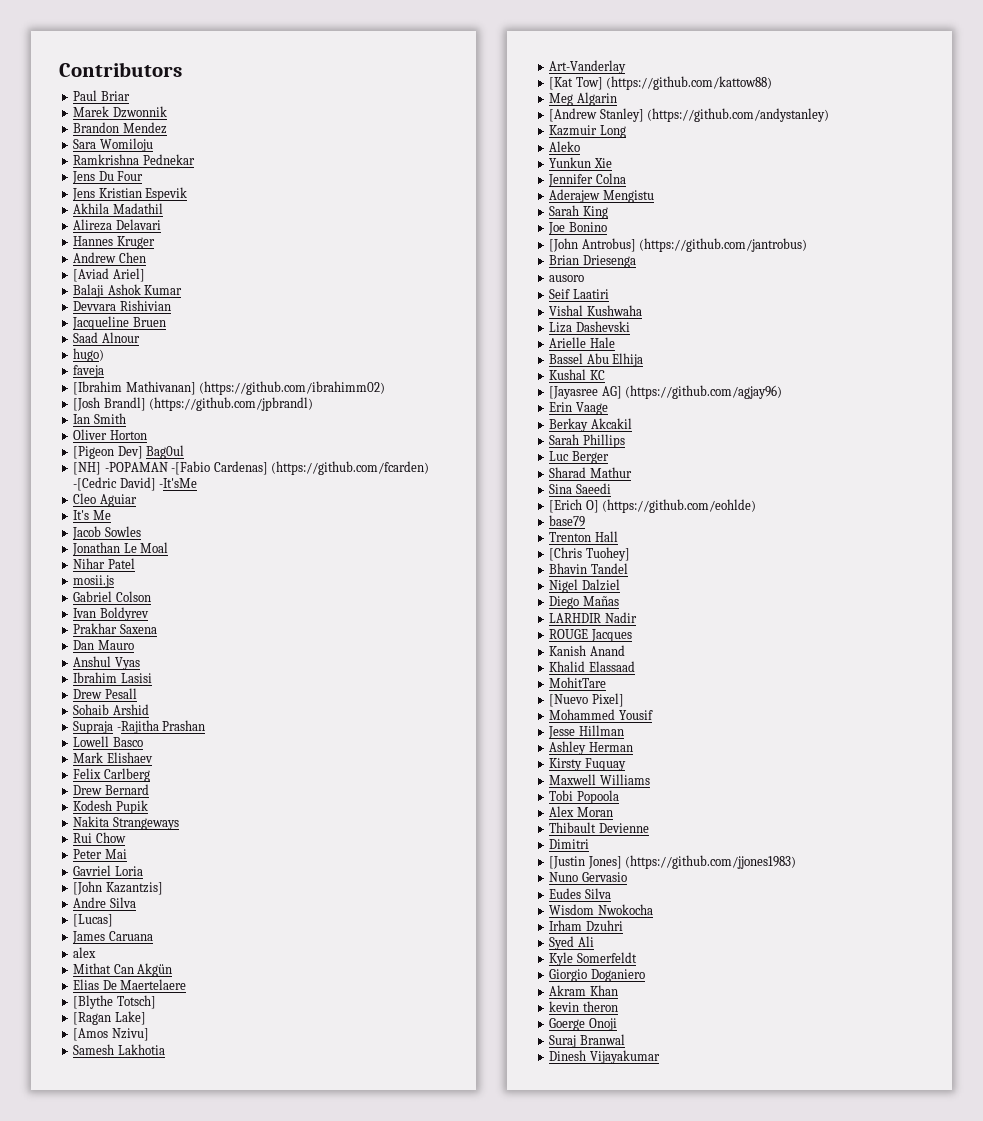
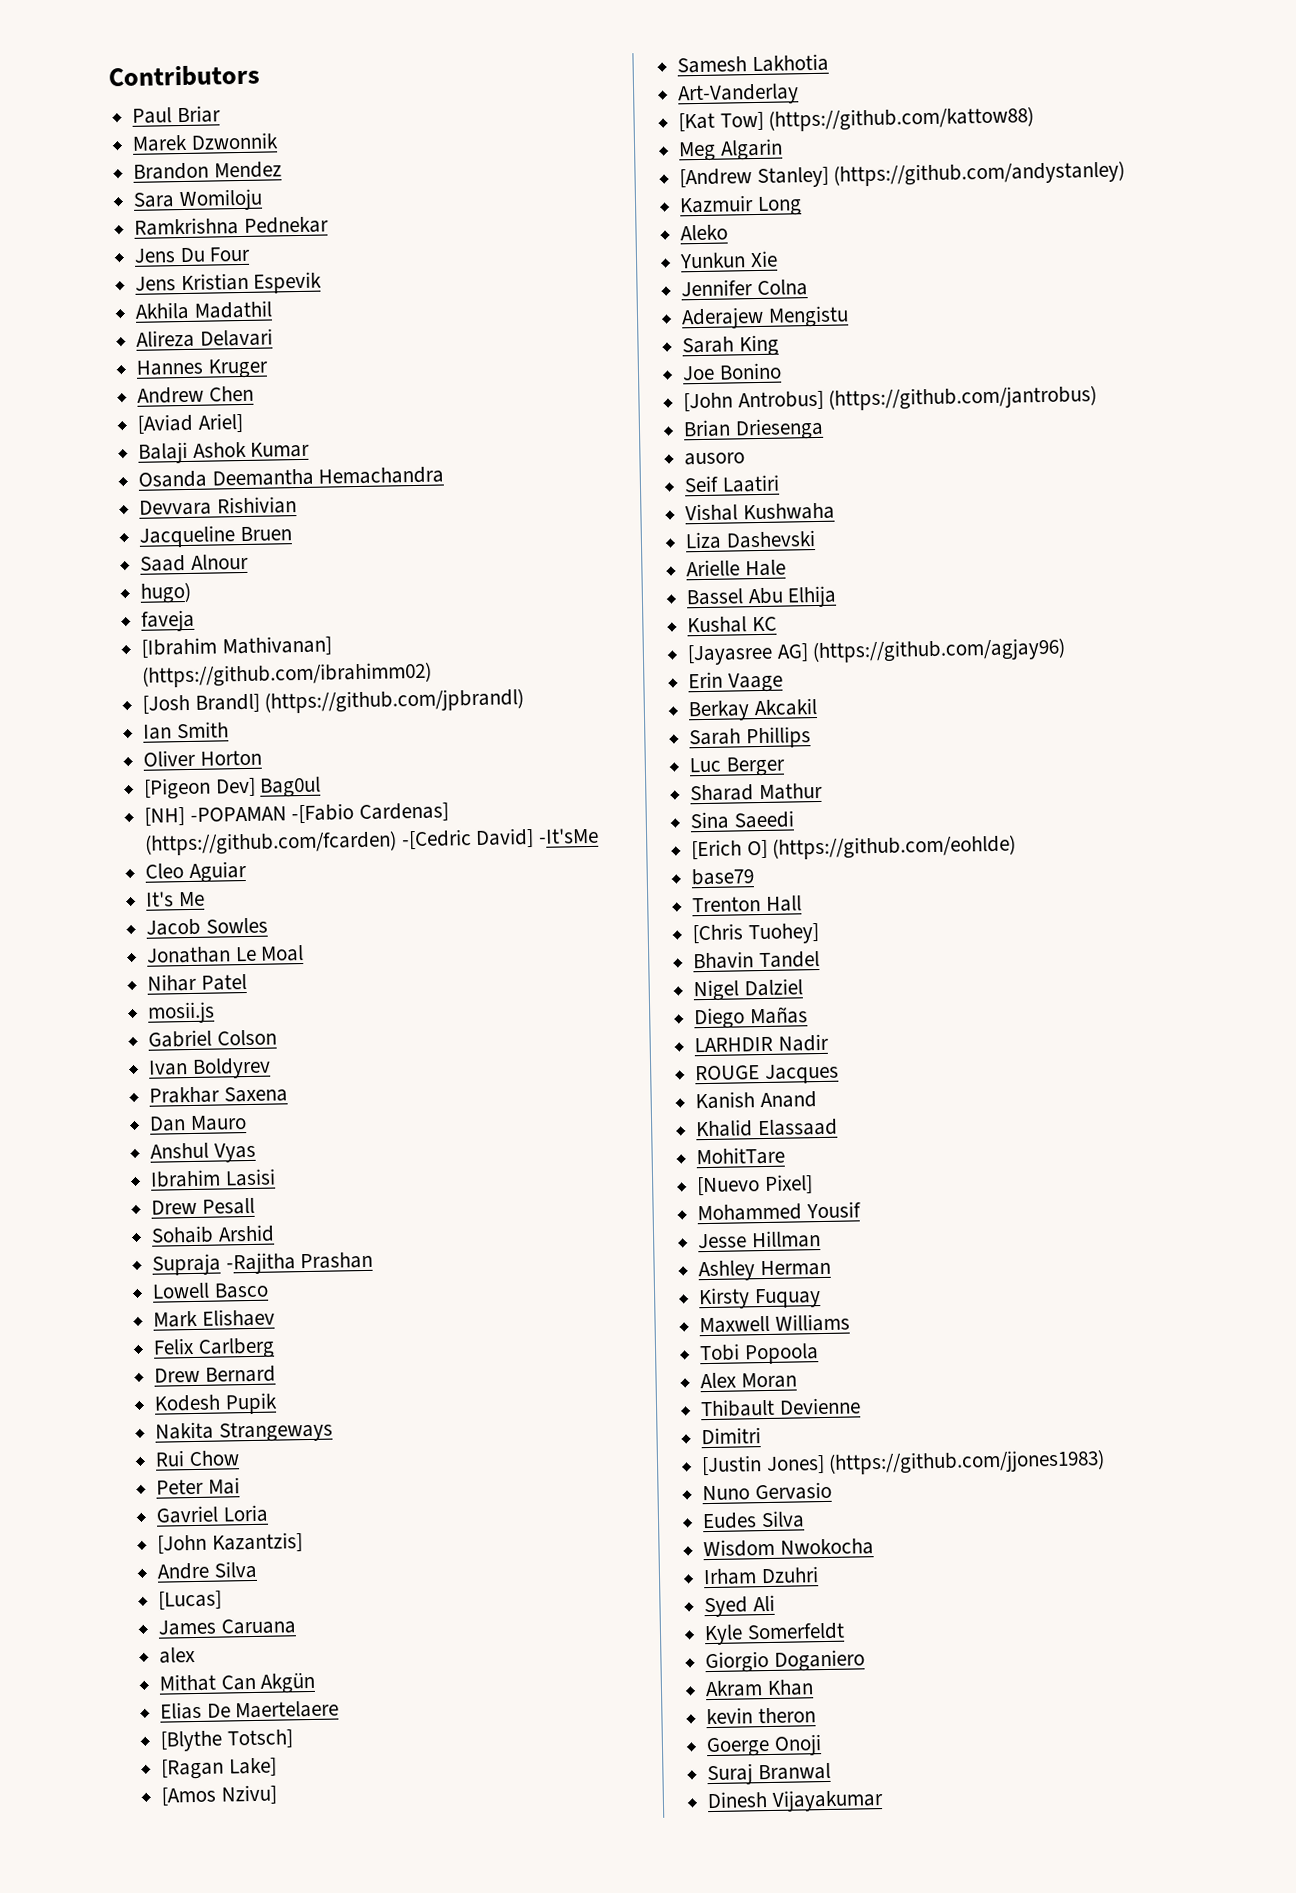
(183, 290) none -> [138,466,445,488] // Osanda Deemantha Hemachandra

